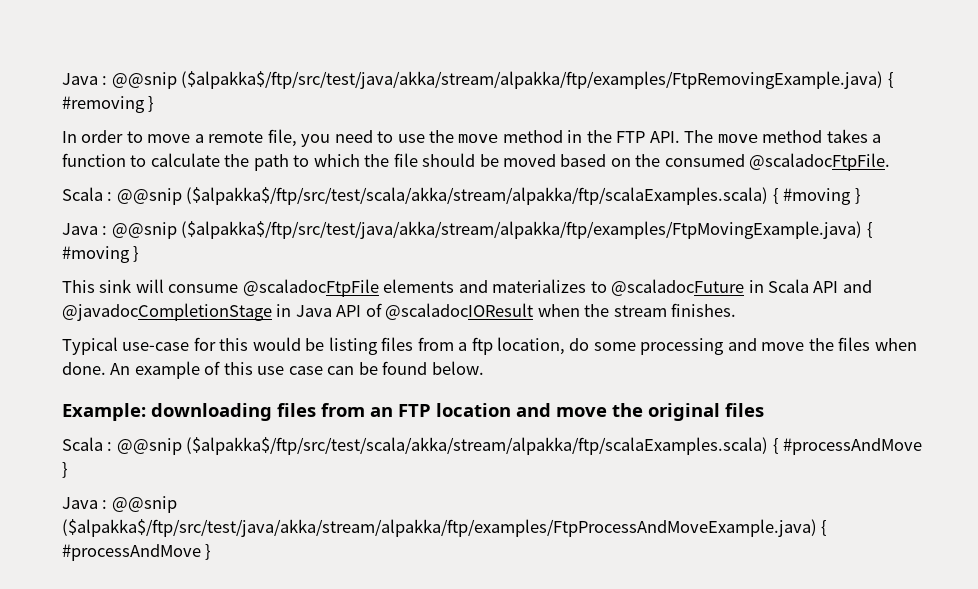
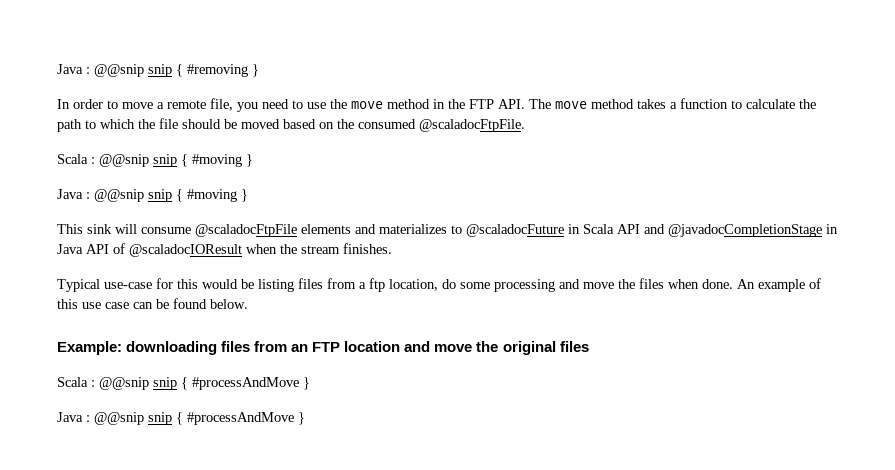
[62,71,884,89] Java : @@snip ($alpakka$/ftp/src/test/java/akka/stream/alpakka/ftp/examples/FtpRemovingExample.java) -> [57,64,172,77] Java : @@snip snip
[186,187,769,205] ($alpakka$/ftp/src/test/scala/akka/stream/alpakka/ftp/scalaExamples.scala) -> [153,154,177,167] snip
[181,221,863,239] ($alpakka$/ftp/src/test/java/akka/stream/alpakka/ftp/examples/FtpMovingExample.java) -> [148,189,172,202] snip
[186,437,769,455] ($alpakka$/ftp/src/test/scala/akka/stream/alpakka/ftp/scalaExamples.scala) -> [153,377,177,390] snip
[62,519,817,537] ($alpakka$/ftp/src/test/java/akka/stream/alpakka/ftp/examples/FtpProcessAndMoveExample.java) -> [148,412,172,425] snip

